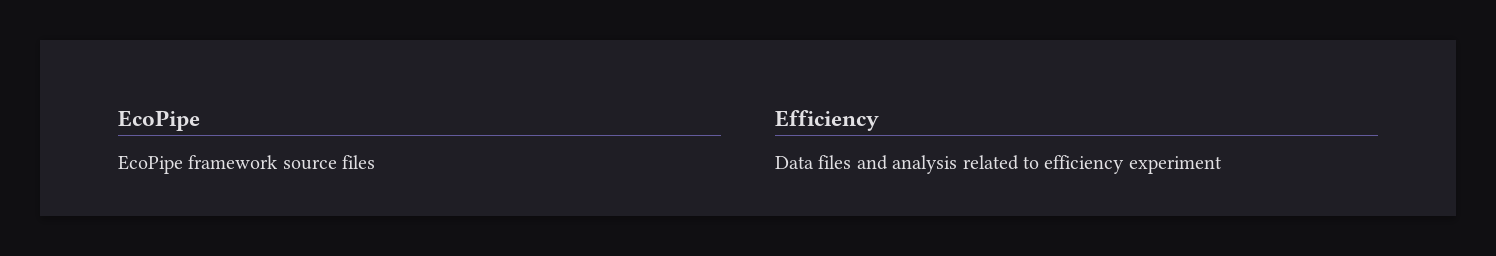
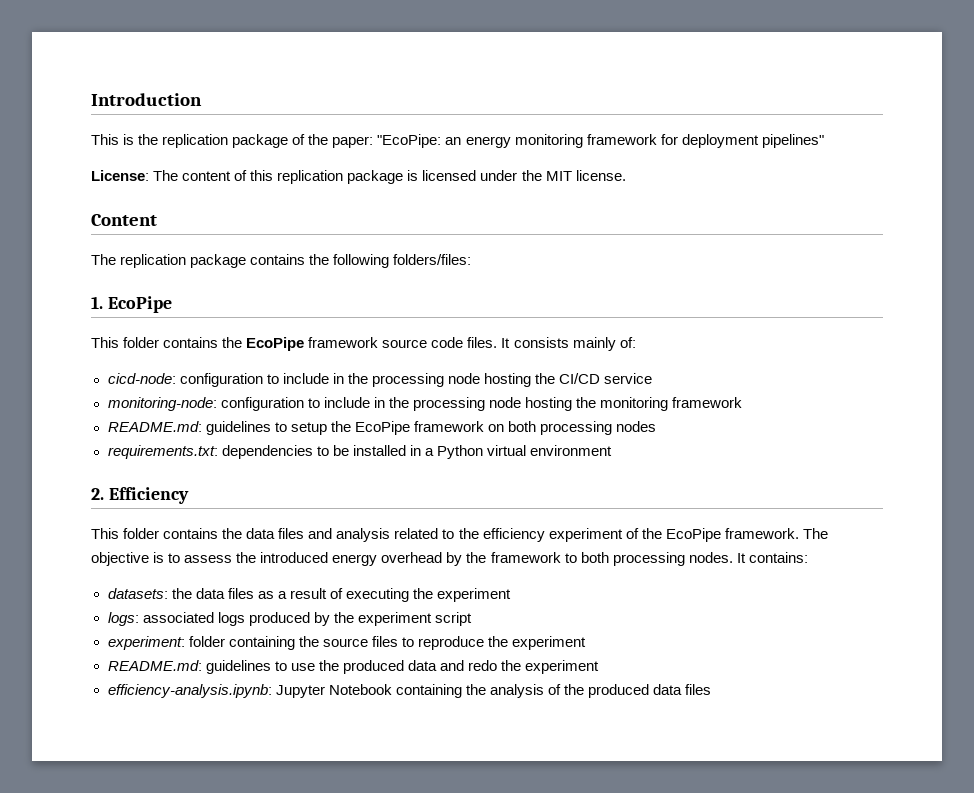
[118,110,200,131] [118,155,376,174] [775,110,879,131] [775,156,814,169] EcoPipe // EcoPipe framework source files // Efficiency // Data -> [91,93,202,106] [91,134,824,148] [91,170,626,184] [91,214,157,226] [91,254,472,268] [91,296,172,313] [91,337,636,351] [107,373,653,387] [107,397,743,411] [107,421,656,435] [107,445,612,459] [91,487,189,504] [91,528,276,539] Introduction // This is the replication package of the paper: "EcoPipe: an energy monitoring framework for deployment pipelines" // License: The content of this replication package is licensed under the MIT license. // Content // The replication package contains the following folders/files: // 1. EcoPipe // This folder contains the EcoPipe framework source code files. It consists mainly of: // cicd-node: configuration to include in the processing node hosting the CI/CD service // monitoring-node: configuration to include in the processing node hosting the monitoring framework // README.md: guidelines to setup the EcoPipe framework on both processing nodes // requirements.txt: dependencies to be installed in a Python virtual environment // 2. Efficiency // This folder contains the data
(1039, 162) none -> [458,528,479,539] the
(1222, 165) none -> [625,528,828,542] [91,552,808,566] [107,588,512,602] [107,612,472,626] [107,636,586,650] [107,660,600,674] [107,684,711,698] of the EcoPipe framework. The objective is to assess the introduced energy overhead by the framework to both processing nodes. It contains: // datasets: the data files as a result of executing the experiment // logs: associated logs produced by the experiment script // experiment: folder containing the source files to reproduce the experiment // README.md: guidelines to use the produced data and redo the experiment // efficiency-analysis.ipynb: Jupyter Notebook containing the analysis of the produced data files

